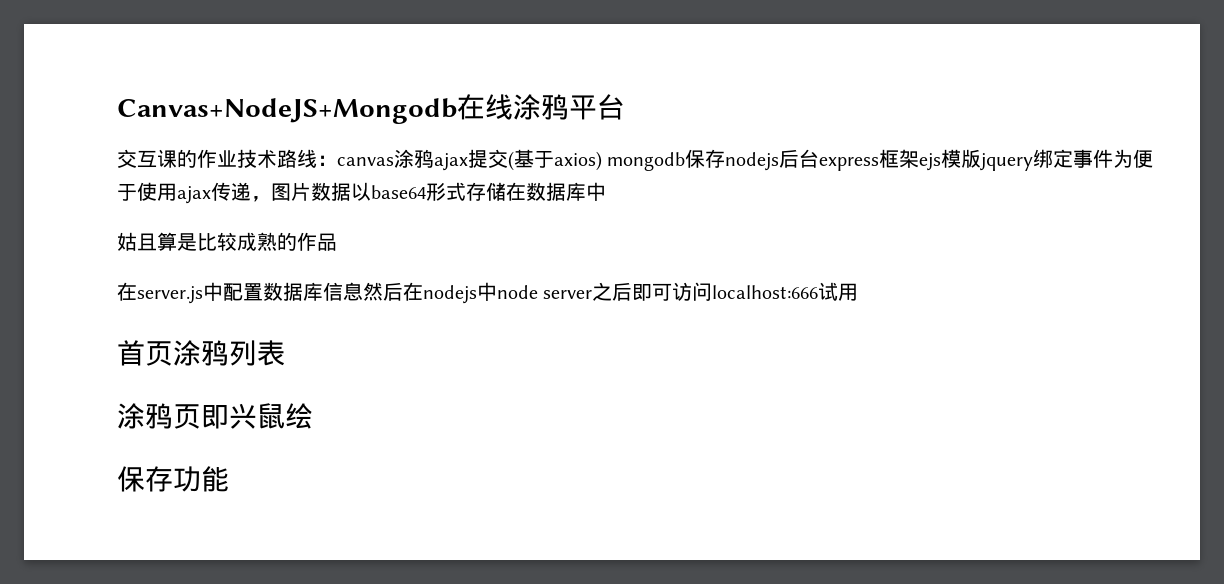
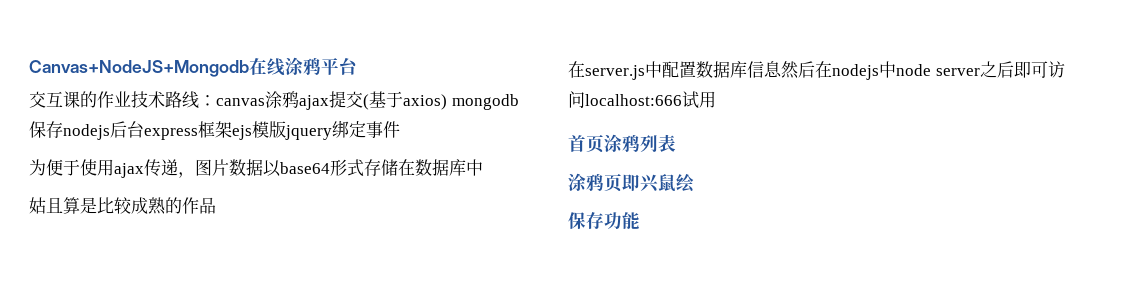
(1114, 158) none -> (400, 129) //

